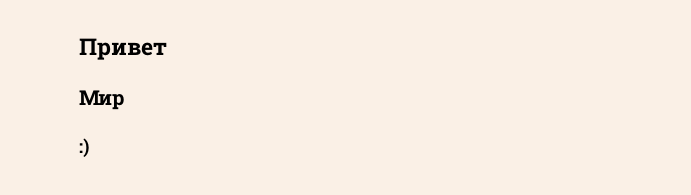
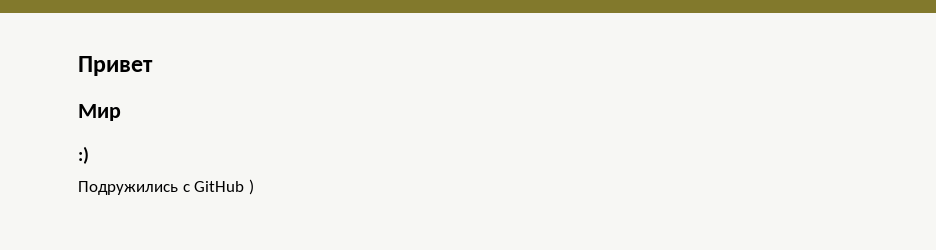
(89, 148) none -> [78,179,254,195] // Подружились с GitHub )

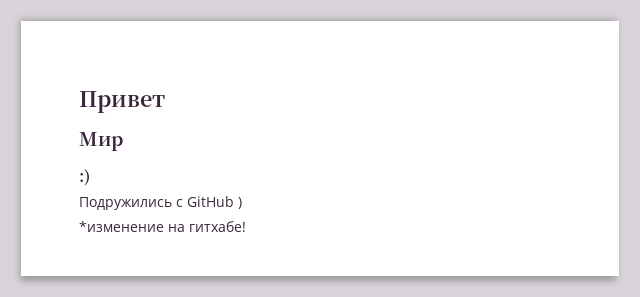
(254, 187) none -> [79,221,246,232] // *изменение на гитхабе!

